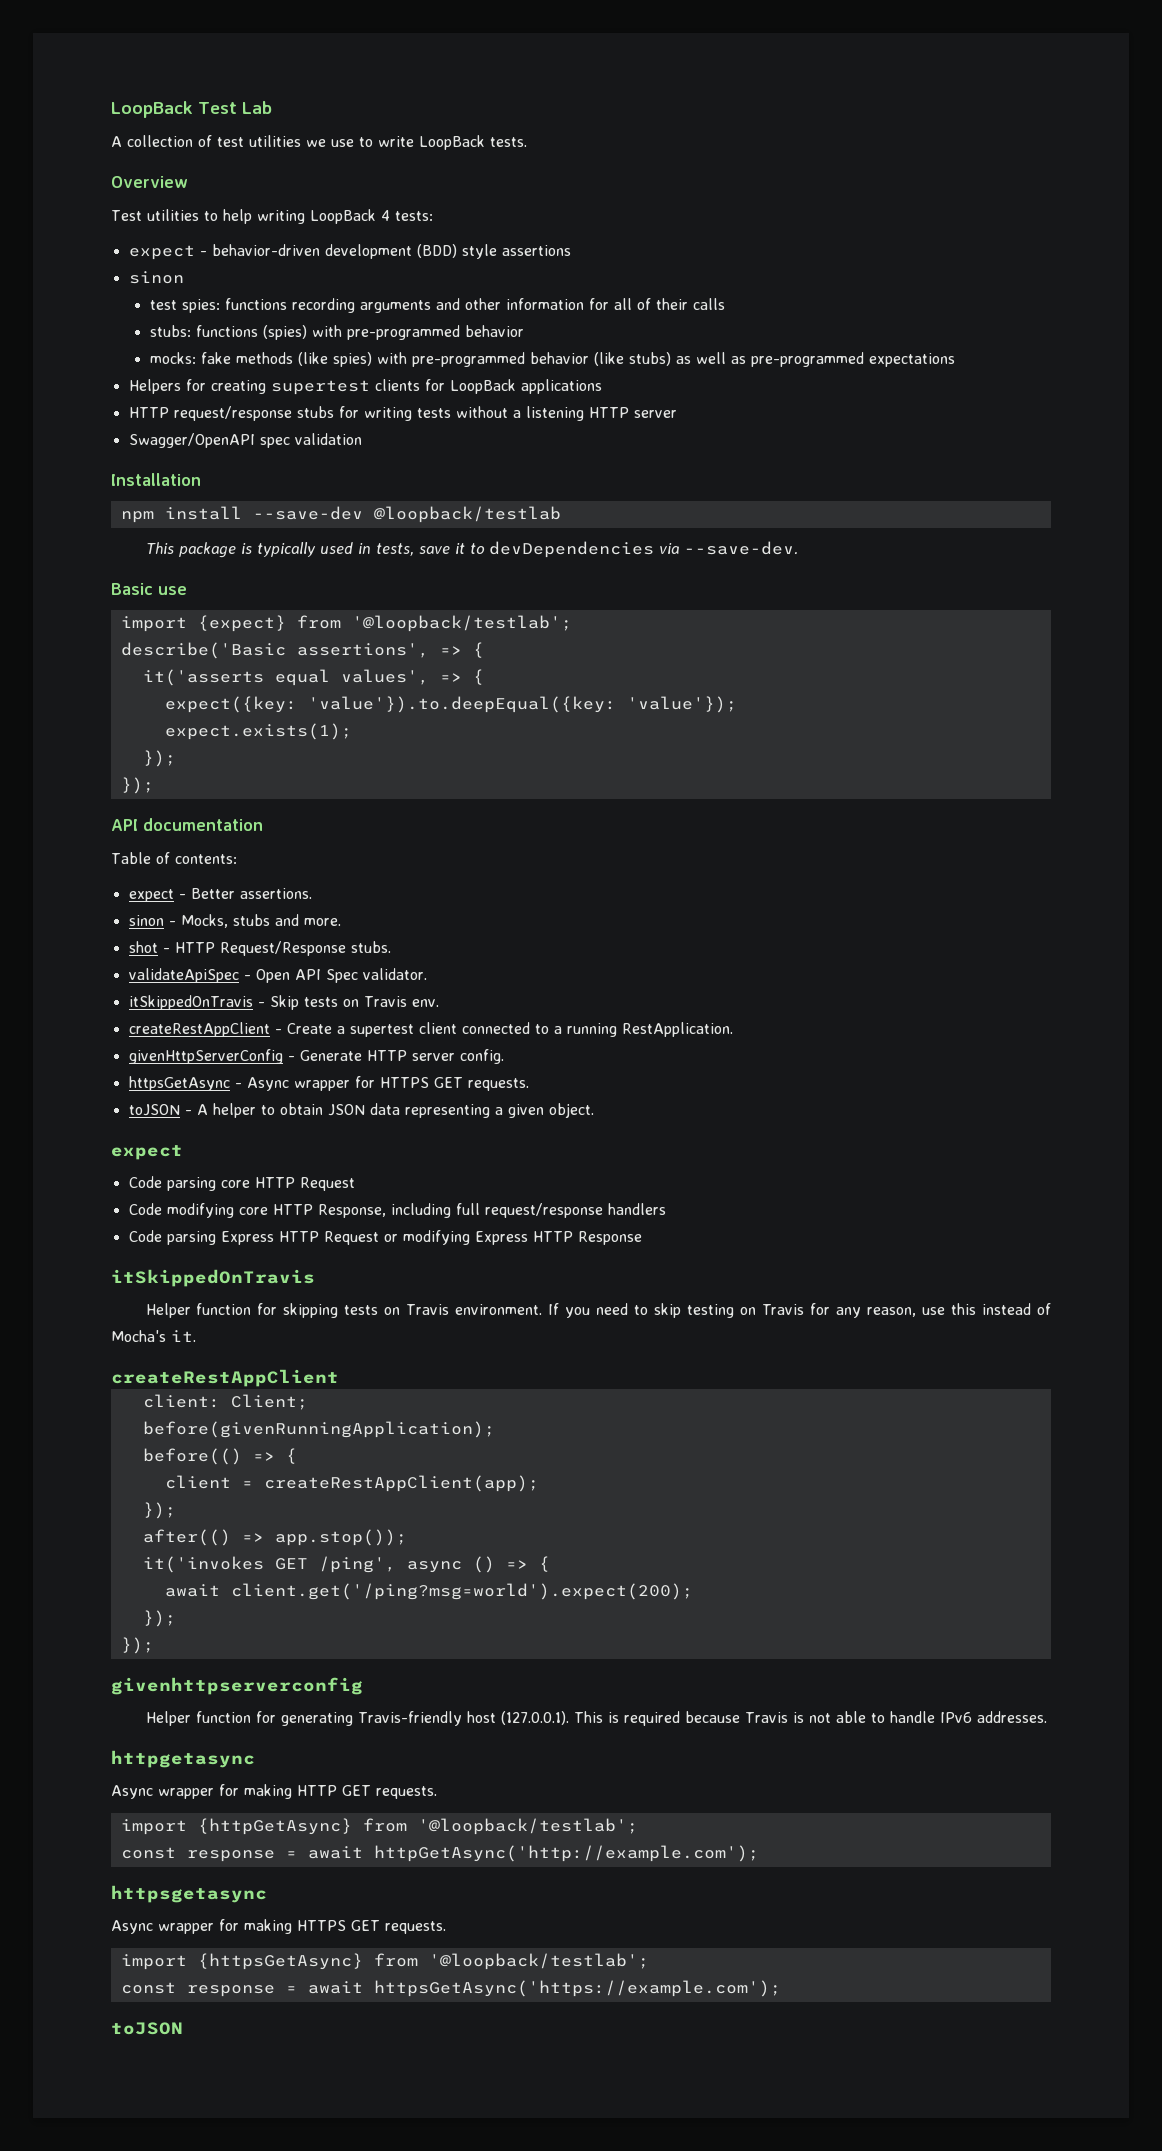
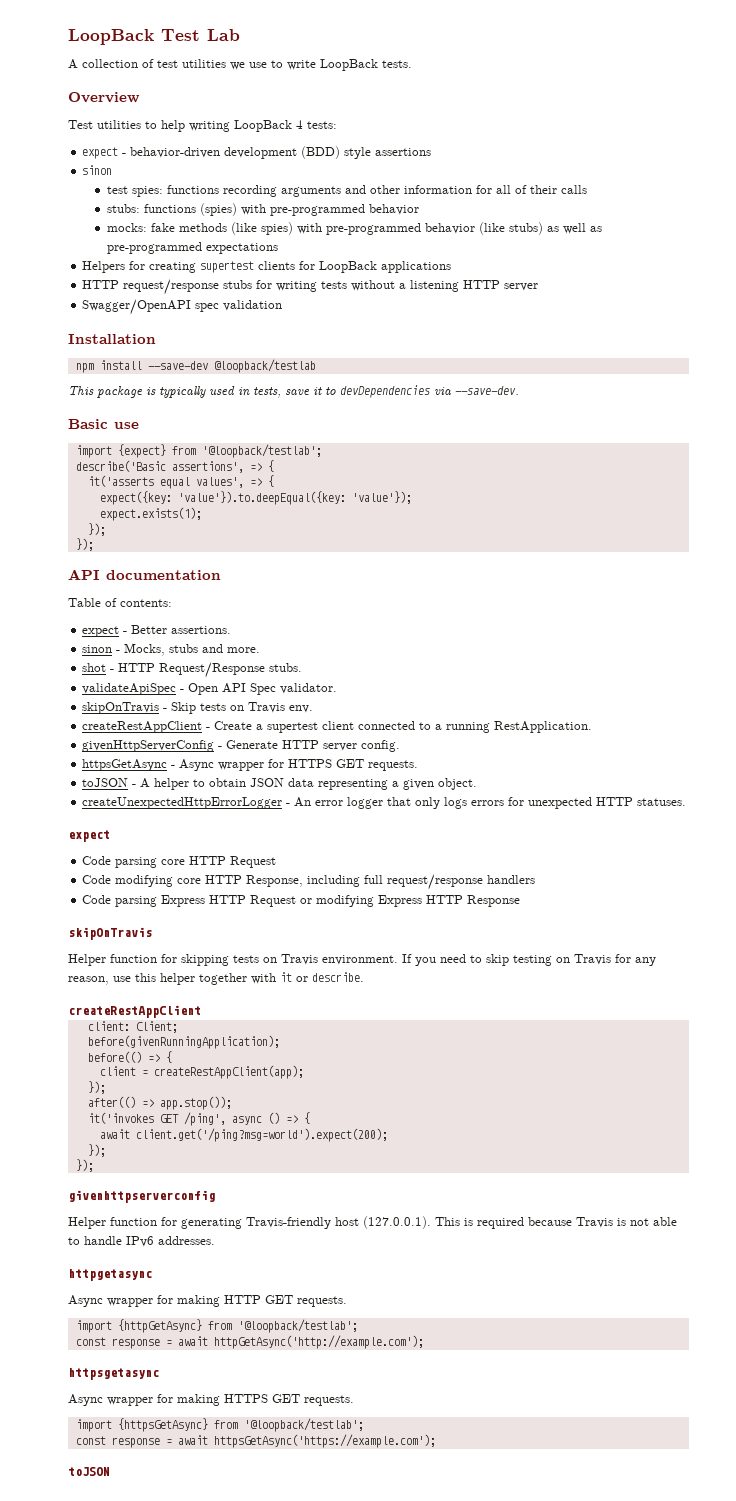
[128,995,253,1010] itSkippedOnTravis -> [82,702,160,714] skipOnTravis
(594, 1110) none -> [82,797,687,809] // createUnexpectedHttpErrorLogger - An error logger that only logs errors for unexpected HTTP statuses.
[111,1269,315,1287] itSkippedOnTravis -> [68,927,152,940] skipOnTravis
[982,1303,1052,1315] [111,1330,196,1342] instead of Mocha's it. -> [160,972,364,985] helper together with it or describe.

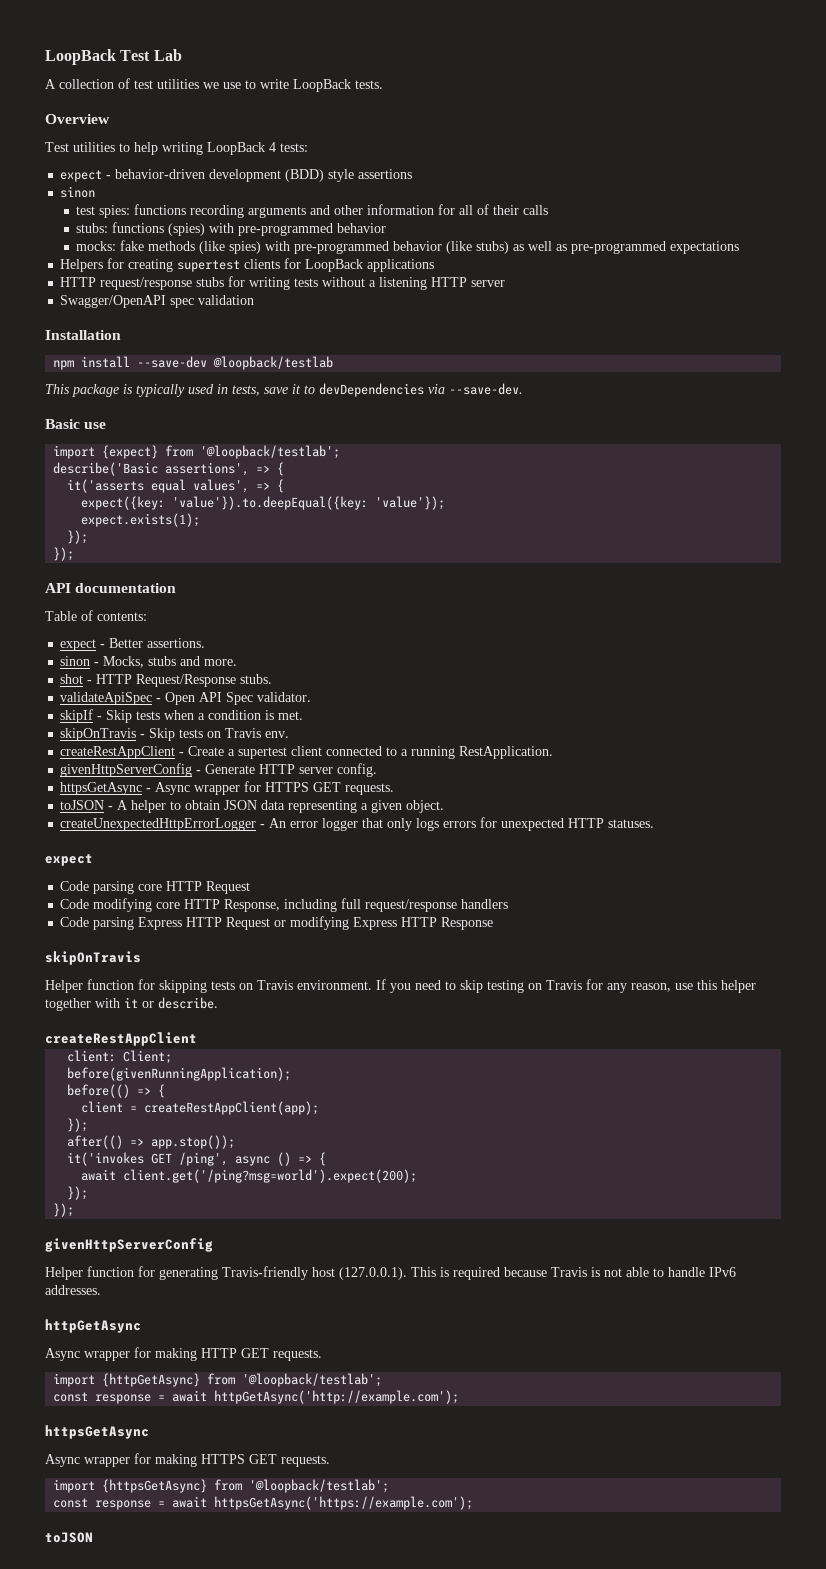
(338, 688) none -> [60,709,304,723] // skipIf - Skip tests when a condition is met.
[68,1190,215,1203] givenhttpserverconfig -> [45,1238,213,1252] givenHttpServerConfig
[68,1269,152,1281] httpgetasync -> [45,1319,141,1333] httpGetAsync
[68,1368,159,1380] httpsgetasync -> [45,1425,149,1439] httpsGetAsync

